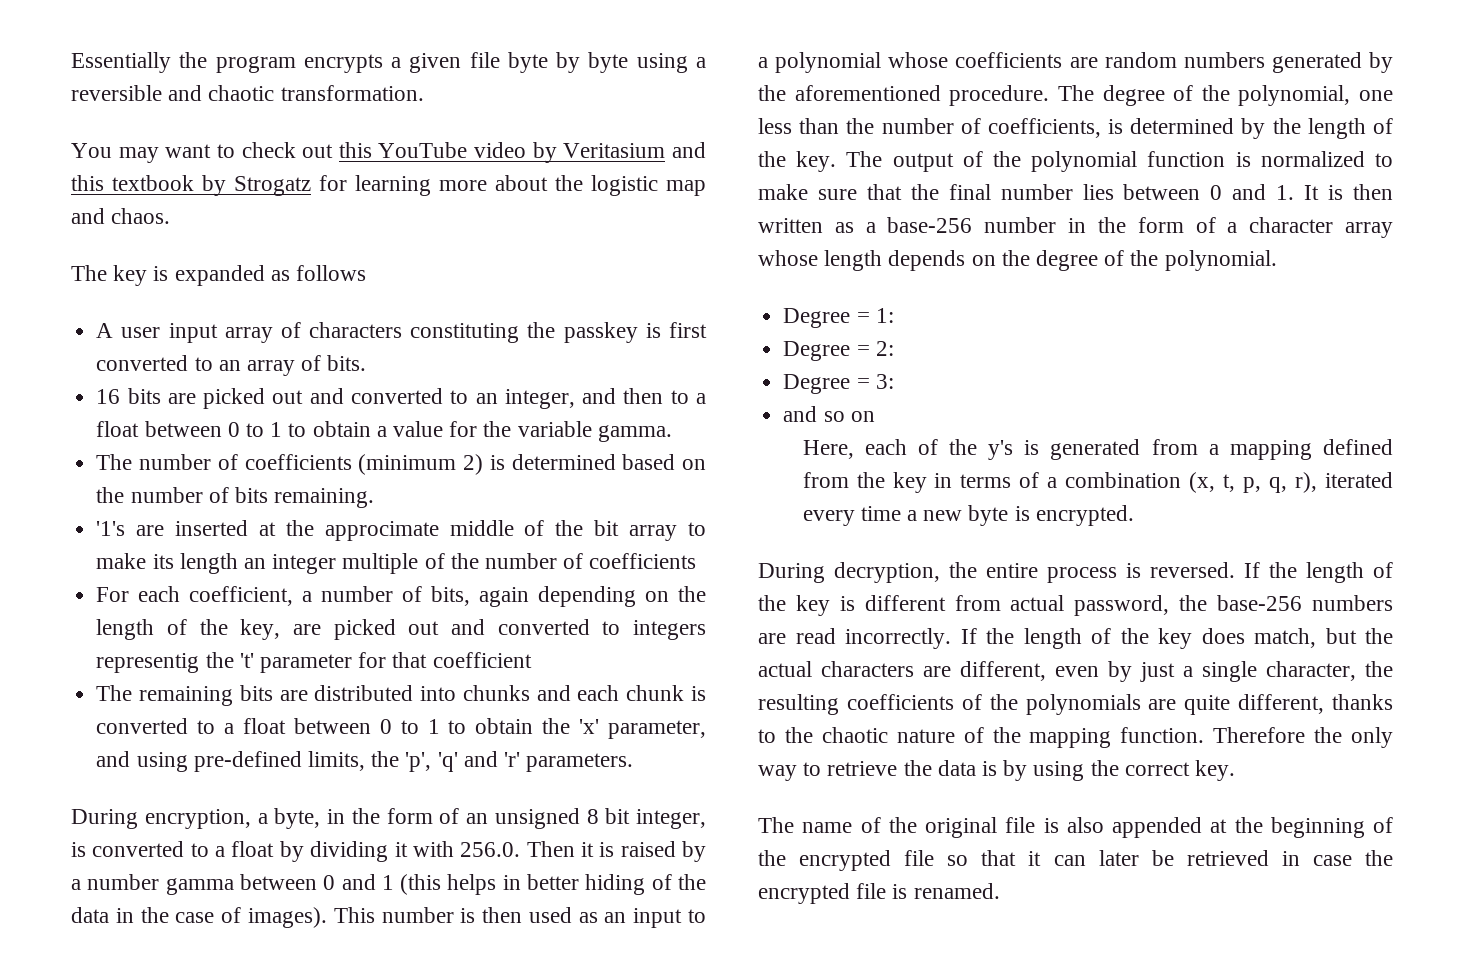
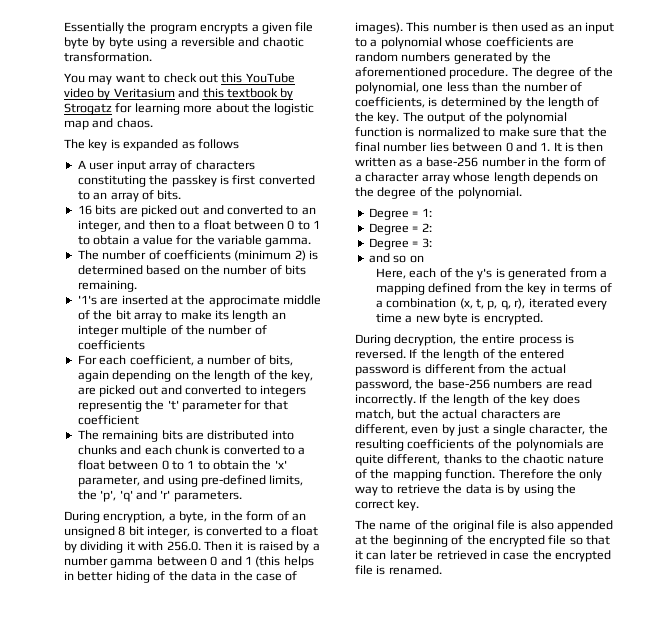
[795,595,830,616] key -> [520,349,565,359] [355,364,409,376] entered password
(1001, 603) none -> [508,364,528,374] the

